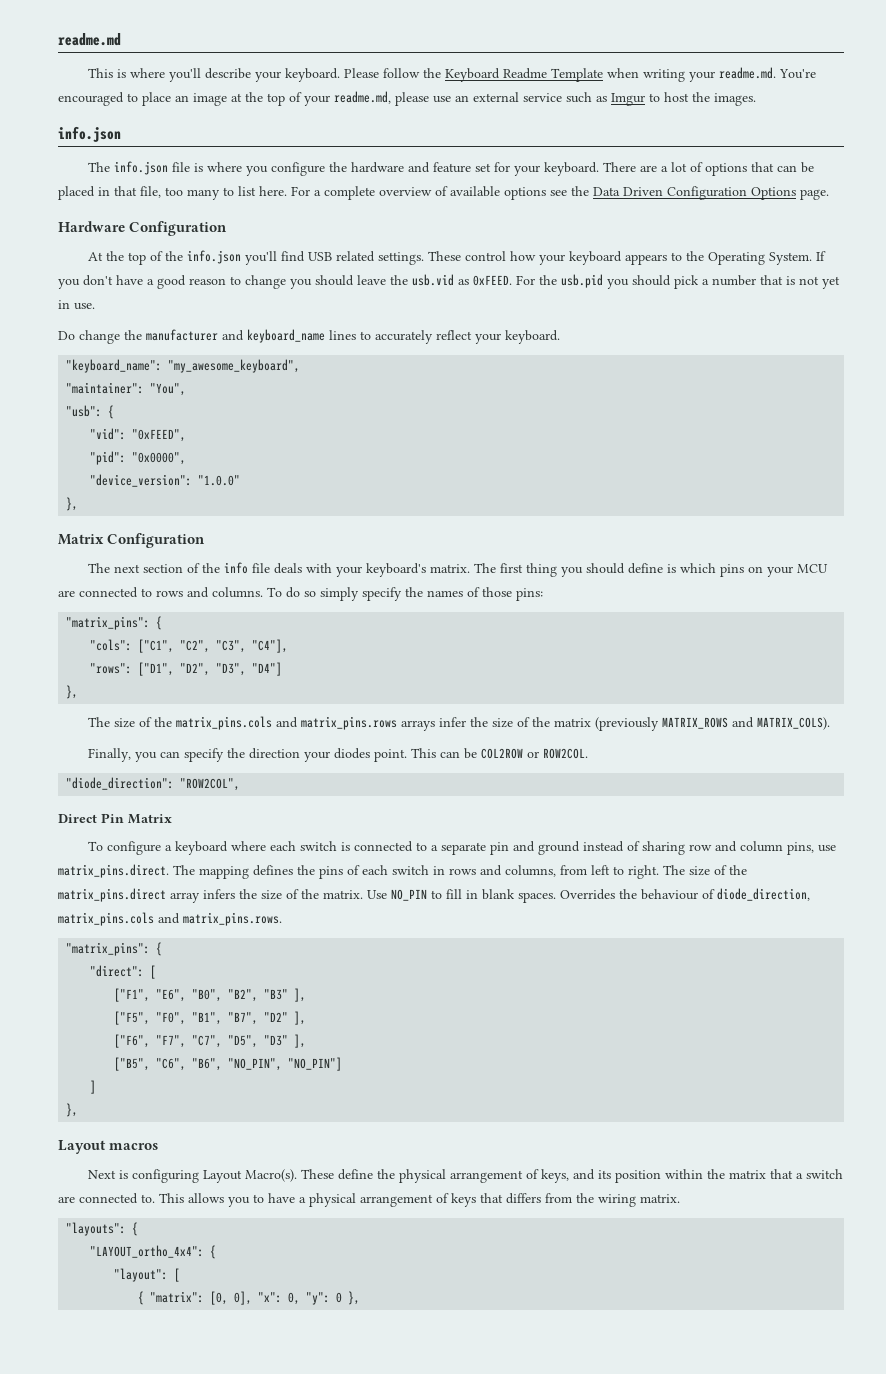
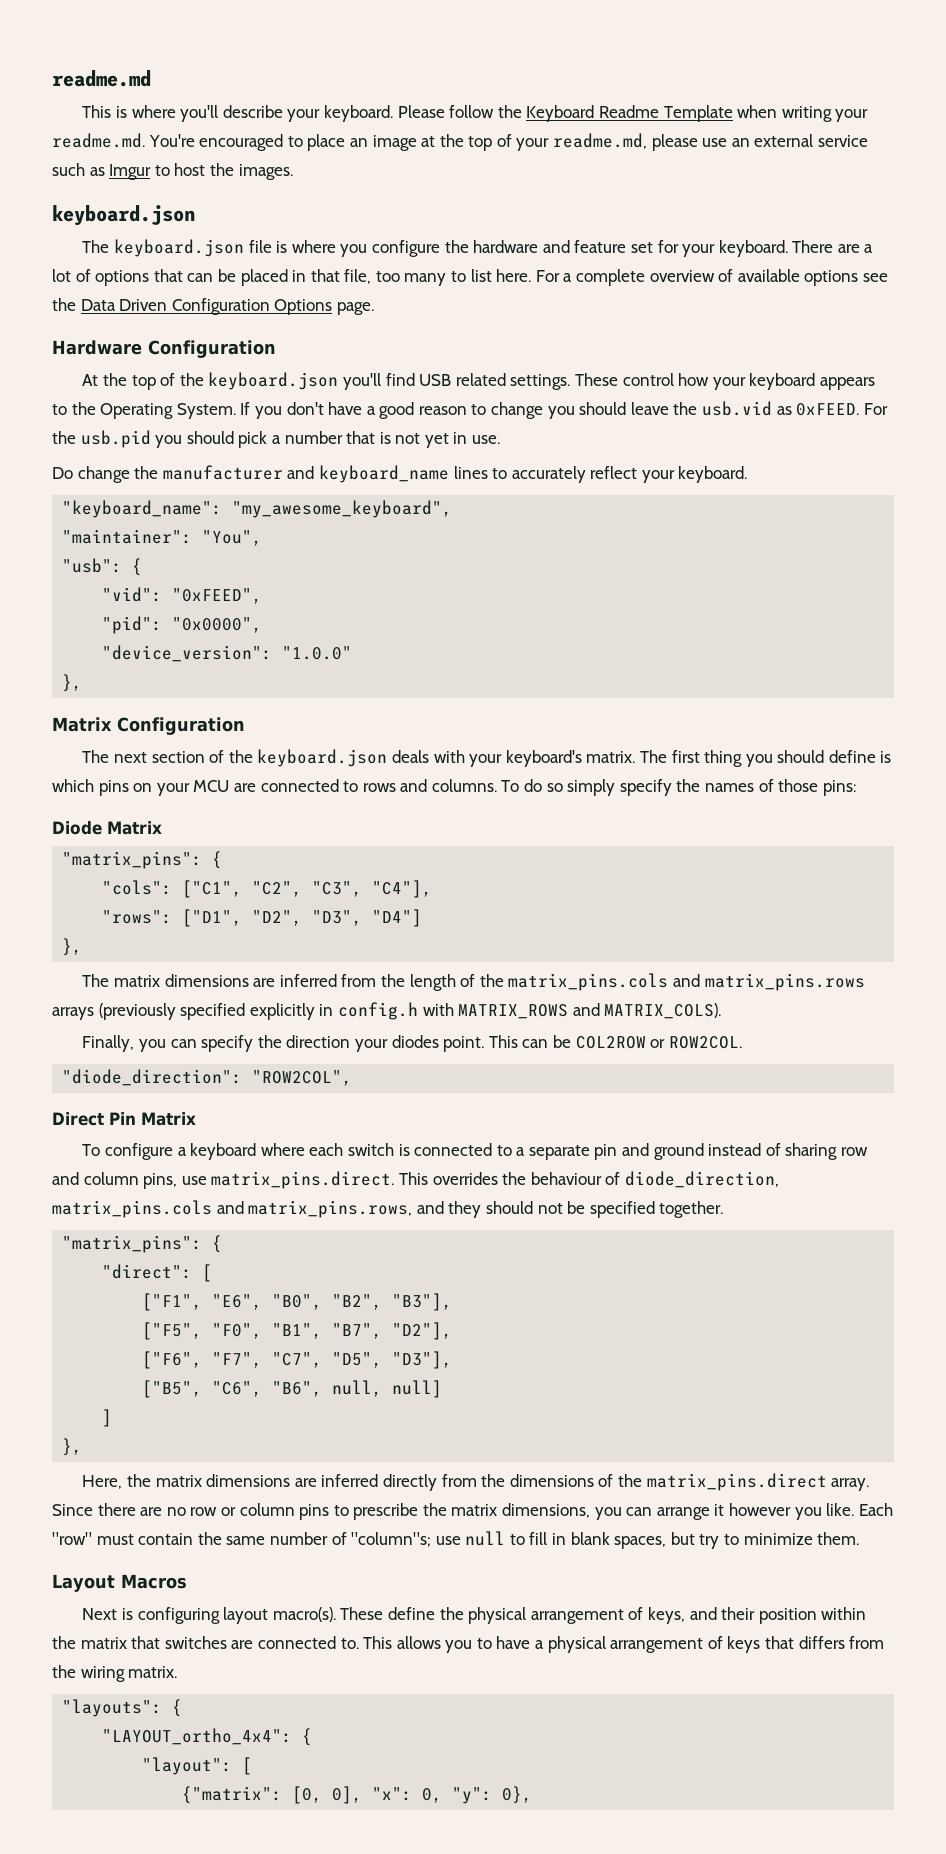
[58,126,121,142] [88,161,169,175] info.json // The info.json -> [52,205,195,226] [82,239,245,257] keyboard.json // The keyboard.json
[187,250,242,264] info.json -> [208,372,339,390] keyboard.json
[224,562,271,574] info file -> [257,749,388,767] keyboard.json
(543, 594) none -> [52,821,162,835] // Diode Matrix
[114,718,136,728] size -> [114,974,456,991] matrix dimensions are inferred from the length
[439,717,660,731] infer the size of the matrix (previously -> [98,1002,454,1020] (previously specified explicitly in config.h with
[173,865,747,879] [58,888,615,903] The mapping defines the pins of each switch in rows and columns, from left to right. The size of the matrix_pins.direct array infers the size of the matrix. Use NO_PIN to fill in blank spaces. Overrides -> [398,1172,498,1185] This overrides
[183,912,282,926] matrix_pins.rows. -> [248,1200,724,1218] matrix_pins.rows, and they should not be specified together.
[264,988,307,1002] "B3" ], -> [392,1293,453,1311] "B3"],
[264,1011,307,1025] "D2" ], -> [392,1322,453,1340] "D2"],
[264,1034,307,1048] "D3" ], -> [392,1351,453,1369] "D3"],
[228,1057,343,1071] "NO_PIN", "NO_PIN"] -> [332,1380,443,1398] null, null]
[58,1140,159,1154] // Layout macros -> [82,1473,870,1491] [52,1503,893,1520] [52,1531,860,1549] [52,1574,187,1592] // Here, the matrix dimensions are inferred directly from the dimensions of the matrix_pins.direct array. Since there are no row or column pins to prescribe the matrix dimensions, you can arrange it however you like. Each "row" must contain the same number of "column"s; use null to fill in blank spaces, but try to minimize them. // Layout Macros
[203,1169,298,1183] Layout Macro(s). -> [223,1607,336,1624] layout macro(s).
[598,1170,612,1179] its -> [721,1607,756,1620] their
[796,1169,844,1179] a switch -> [164,1636,227,1649] switches
[138,1291,205,1305] { "matrix": -> [182,1786,283,1804] {"matrix":
[336,1291,361,1305] 0 }, -> [502,1786,533,1804] 0},

